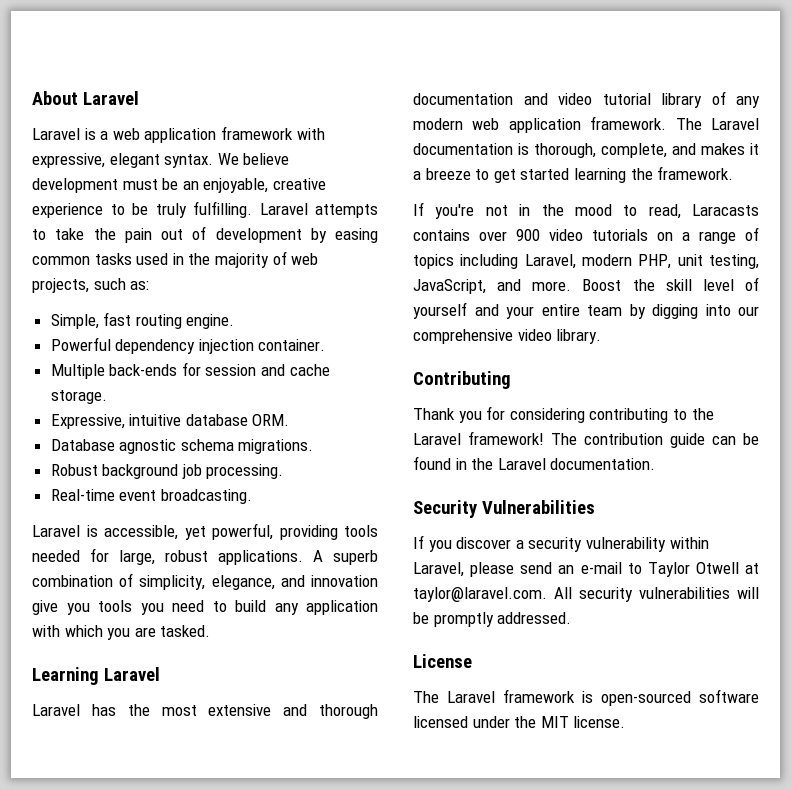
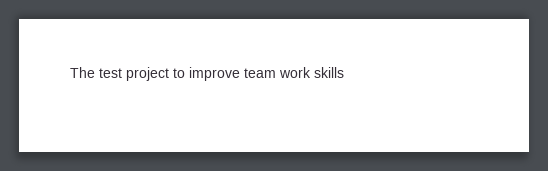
[32,91,139,105] [32,126,325,143] [32,153,290,168] [32,178,326,193] [32,201,378,218] [32,226,378,243] [32,251,319,268] [32,278,150,293] [50,312,235,329] [50,337,326,354] [50,362,330,379] [50,390,107,404] [50,414,290,429] [50,439,314,454] [50,464,284,479] [50,489,252,504] [32,523,378,540] [32,548,378,565] [32,573,378,590] [32,600,378,615] [32,625,211,640] [32,667,160,685] [32,704,378,719] [413,91,760,108] [413,116,759,133] [413,143,759,158] [413,166,734,183] [413,202,759,219] [413,227,759,244] [413,254,759,269] [413,277,759,294] [413,302,759,319] [413,329,602,344] [413,371,511,389] [413,406,714,423] [413,431,759,448] [413,456,656,470] [413,500,595,518] [413,535,709,552] [413,562,759,577] [413,587,759,602] [413,612,572,627] [413,654,472,668] [413,689,759,706] [413,716,626,728] About Laravel // Laravel is a web application framework with expressive, elegant syntax. We believe development must be an enjoyable, creative experience to be truly fulfilling. Laravel attempts to take the pain out of development by easing common tasks used in the majority of web projects, such as: // Simple, fast routing engine. // Powerful dependency injection container. // Multiple back-ends for session and cache storage. // Expressive, intuitive database ORM. // Database agnostic schema migrations. // Robust background job processing. // Real-time event broadcasting. // Laravel is accessible, yet powerful, providing tools needed for large, robust applications. A superb combination of simplicity, elegance, and innovation give you tools you need to build any application with which you are tasked. // Learning Laravel // Laravel has the most extensive and thorough documentation and video tutorial library of any modern web application framework. The Laravel documentation is thorough, complete, and makes it a breeze to get started learning the framework. // If you're not in the mood to read, Laracasts contains over 900 video tutorials on a range of topics including Laravel, modern PHP, unit testing, JavaScript, and more. Boost the skill level of yourself and your entire team by digging into our comprehensive video library. // Contributing // Thank you for considering contributing to the Laravel framework! The contribution guide can be found in the Laravel documentation. // Security Vulnerabilities // If you discover a security vulnerability within Laravel, please send an e-mail to Taylor Otwell at taylor@laravel.com. All security vulnerabilities will be promptly addressed. // License // The Laravel framework is open-sourced software licensed under the MIT license. -> [70,67,344,81] The test project to improve team work skills

